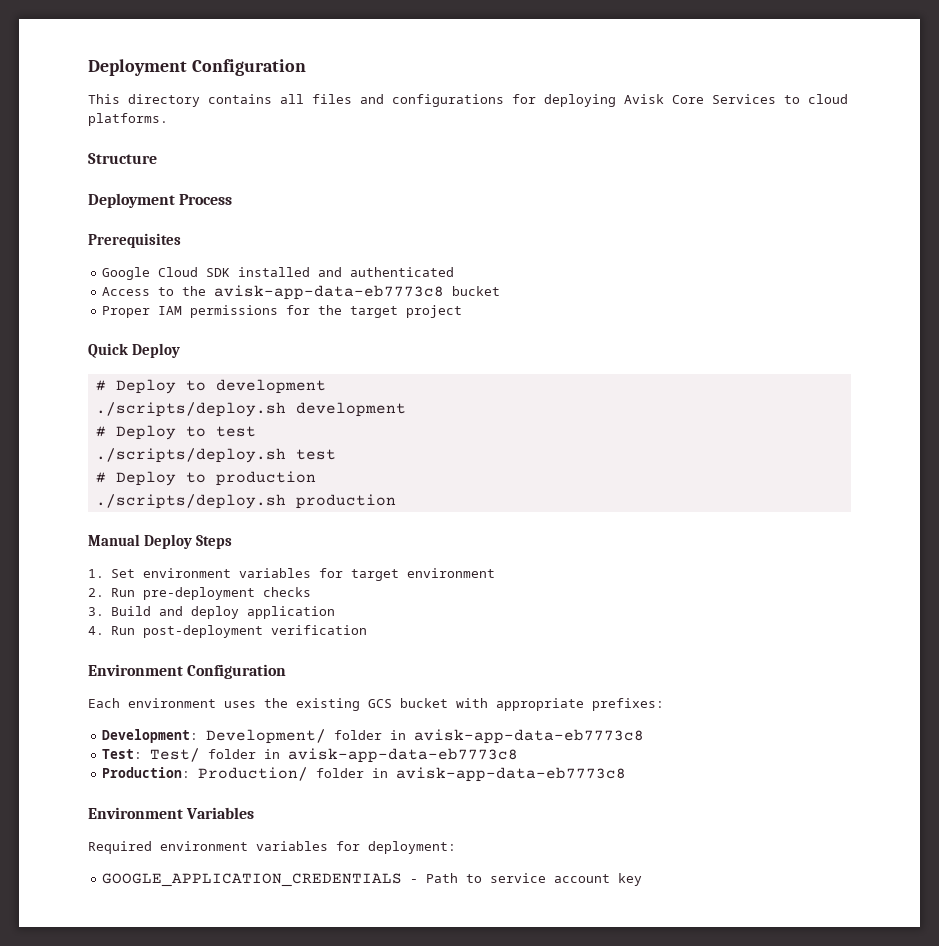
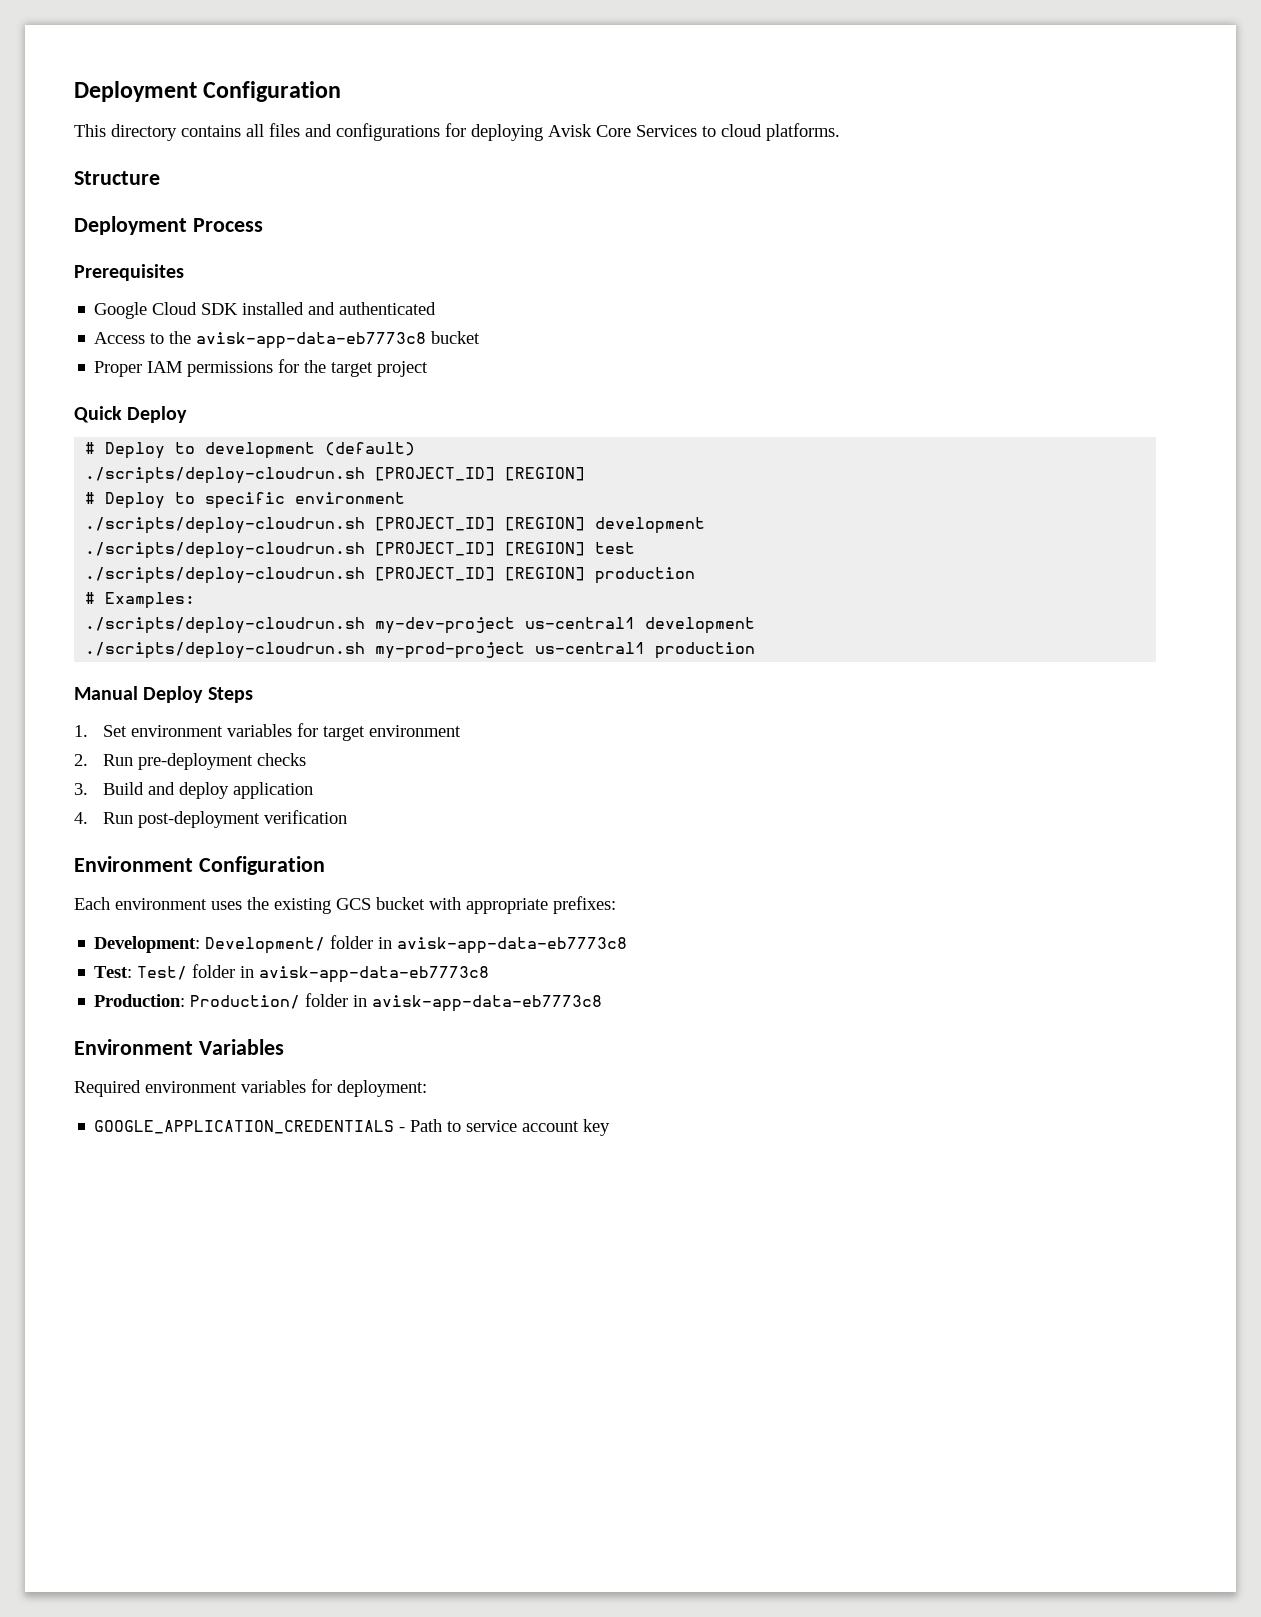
[95,402,406,417] [95,425,256,440] [95,448,336,463] [95,471,316,486] [95,494,286,509] // ./scripts/deploy.sh development // # Deploy to test // ./scripts/deploy.sh test // # Deploy to production // ./scripts/deploy.sh -> [325,442,416,456] [85,467,586,484] [85,492,406,509] [85,517,706,534] [85,542,636,559] [85,567,696,584] [85,592,196,609] [85,617,756,634] [85,642,646,659] (default) // ./scripts/deploy-cloudrun.sh [PROJECT_ID] [REGION] // # Deploy to specific environment // ./scripts/deploy-cloudrun.sh [PROJECT_ID] [REGION] development // ./scripts/deploy-cloudrun.sh [PROJECT_ID] [REGION] test // ./scripts/deploy-cloudrun.sh [PROJECT_ID] [REGION] production // # Examples: // ./scripts/deploy-cloudrun.sh my-dev-project us-central1 development // ./scripts/deploy-cloudrun.sh my-prod-project us-central1

